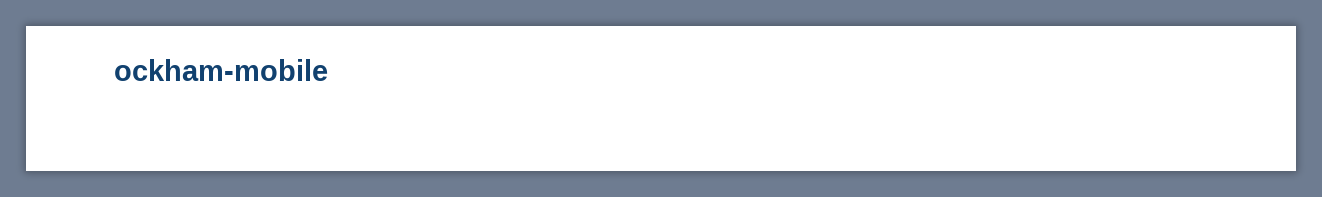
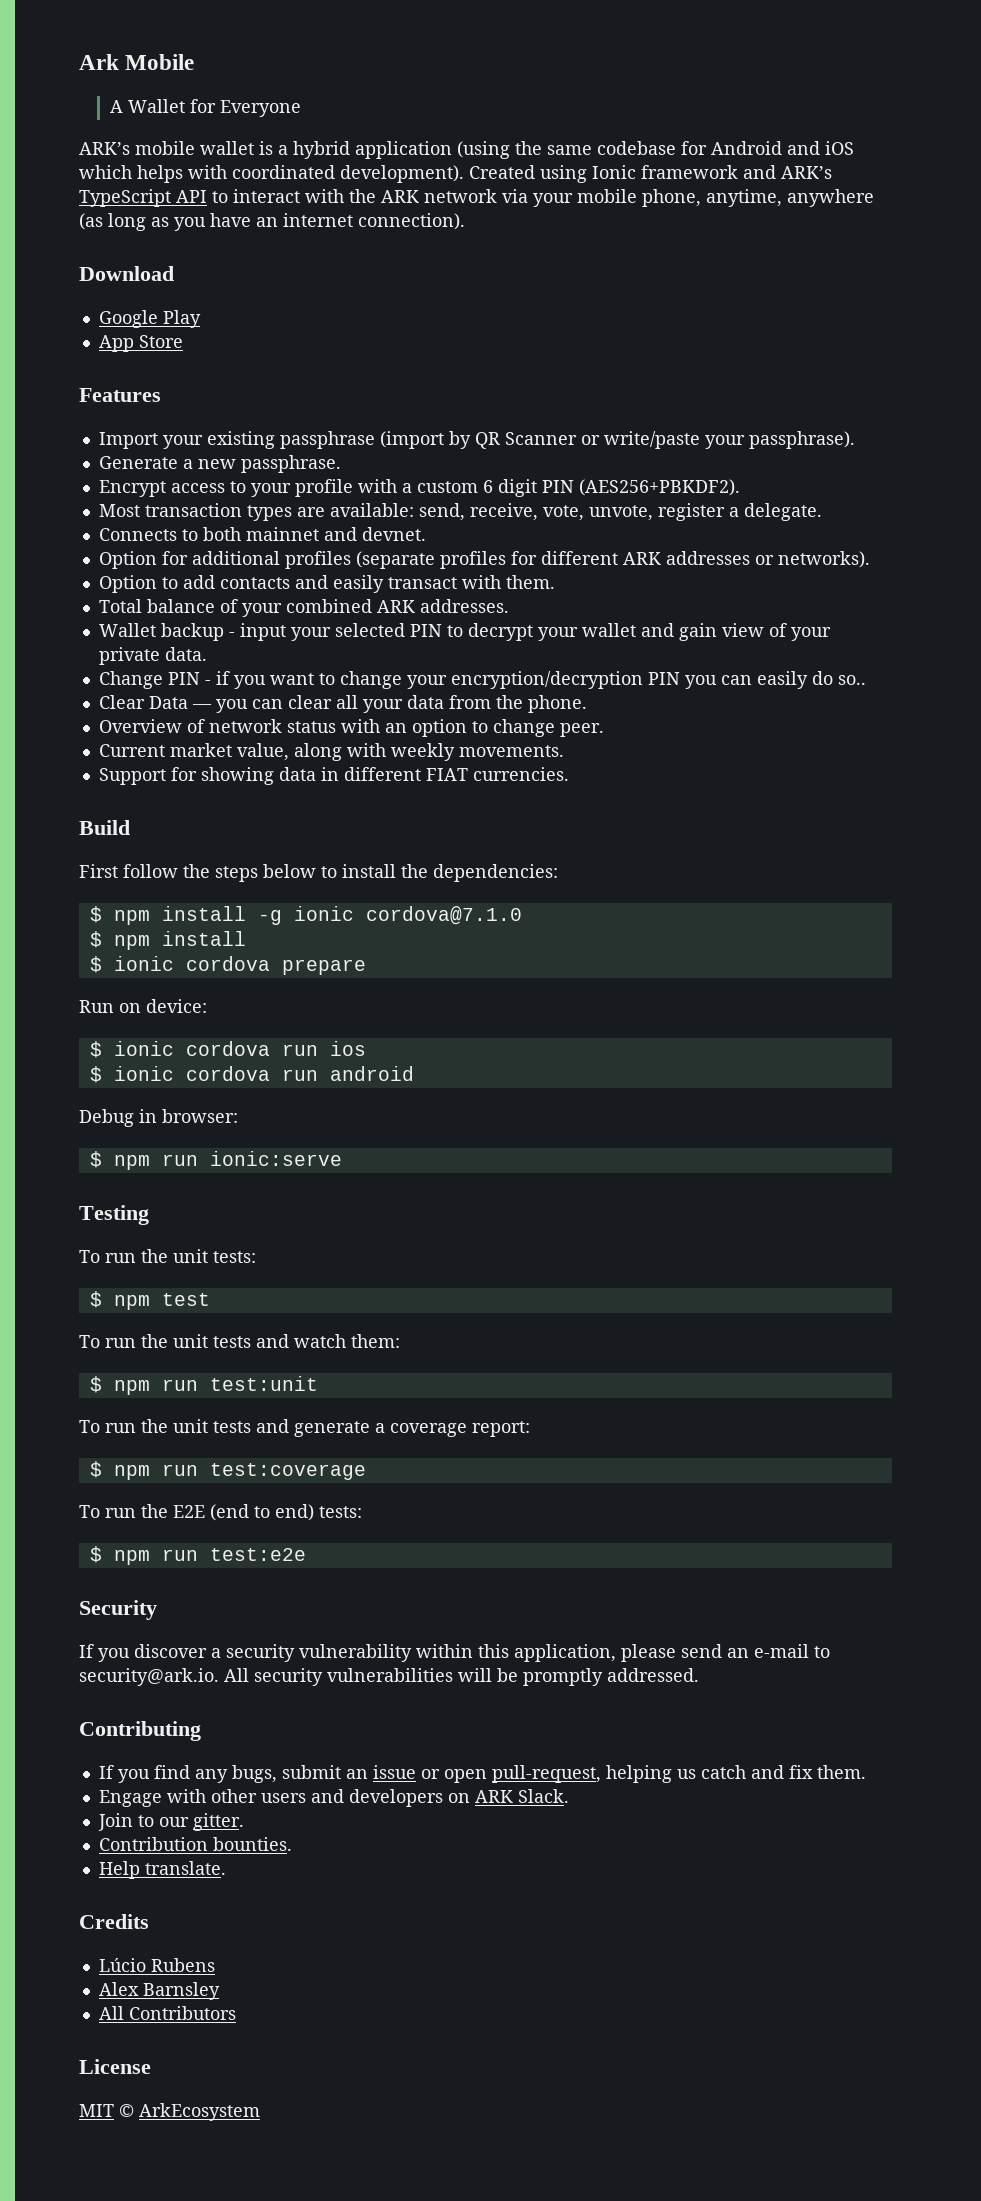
[114,59,328,81] ockham-mobile -> [79,54,195,70] [109,99,301,117] [79,141,854,159] [79,165,832,183] [79,189,874,207] [79,213,465,231] [79,266,174,281] [98,310,201,328] [98,335,183,352] [79,388,161,402] [98,431,855,449] [98,455,341,473] [98,479,740,497] [98,503,822,521] [98,527,426,541] [98,551,870,569] [98,575,555,593] [98,599,509,617] [98,623,831,641] [98,647,207,665] [98,671,866,689] [98,695,587,713] [98,719,604,737] [98,743,564,761] [98,767,569,785] [79,820,130,835] [79,864,558,882] [89,906,522,925] [89,931,246,950] [89,956,366,975] [79,999,207,1013] [89,1041,366,1058] [89,1066,414,1083] [79,1109,238,1127] [89,1151,342,1170] [79,1205,149,1225] [79,1249,256,1263] [89,1291,210,1310] [79,1334,400,1348] [89,1376,318,1395] [79,1419,530,1437] [89,1461,366,1480] [79,1504,362,1521] [89,1546,306,1565] [79,1600,157,1620] [79,1644,830,1662] [79,1668,699,1686] [79,1721,201,1741] [98,1765,866,1783] [98,1789,569,1807] [97,1813,244,1831] [98,1837,292,1851] [98,1861,226,1879] [79,1914,149,1929] [98,1958,215,1972] [98,1982,220,2000] [98,2006,236,2020] [79,2059,151,2074] [79,2103,260,2121] Ark Mobile // A Wallet for Everyone // ARK’s mobile wallet is a hybrid application (using the same codebase for Android and iOS which helps with coordinated development). Created using Ionic framework and ARK’s TypeScript API to interact with the ARK network via your mobile phone, anytime, anywhere (as long as you have an internet connection). // Download // Google Play // App Store // Features // Import your existing passphrase (import by QR Scanner or write/paste your passphrase). // Generate a new passphrase. // Encrypt access to your profile with a custom 6 digit PIN (AES256+PBKDF2). // Most transaction types are available: send, receive, vote, unvote, register a delegate. // Connects to both mainnet and devnet. // Option for additional profiles (separate profiles for different ARK addresses or networks). // Option to add contacts and easily transact with them. // Total balance of your combined ARK addresses. // Wallet backup - input your selected PIN to decrypt your wallet and gain view of your private data. // Change PIN - if you want to change your encryption/decryption PIN you can easily do so.. // Clear Data — you can clear all your data from the phone. // Overview of network status with an option to change peer. // Current market value, along with weekly movements. // Support for showing data in different FIAT currencies. // Build // First follow the steps below to install the dependencies: // $ npm install -g ionic cordova@7.1.0 // $ npm install // $ ionic cordova prepare // Run on device: // $ ionic cordova run ios // $ ionic cordova run android // Debug in browser: // $ npm run ionic:serve // Testing // To run the unit tests: // $ npm test // To run the unit tests and watch them: // $ npm run test:unit // To run the unit tests and generate a coverage report: // $ npm run test:coverage // To run the E2E (end to end) tests: // $ npm run test:e2e // Security // If you discover a security vulnerability within this application, please send an e-mail to security@ark.io. All security vulnerabilities will be promptly addressed. // Contributing // If you find any bugs, submit an issue or open pull-request, helping us catch and fix them. // Engage with other users and developers on ARK Slack. // Join to our gitter. // Contribution bounties. // Help translate. // Credits // Lúcio Rubens // Alex Barnsley // All Contributors // License // MIT © ArkEcosystem

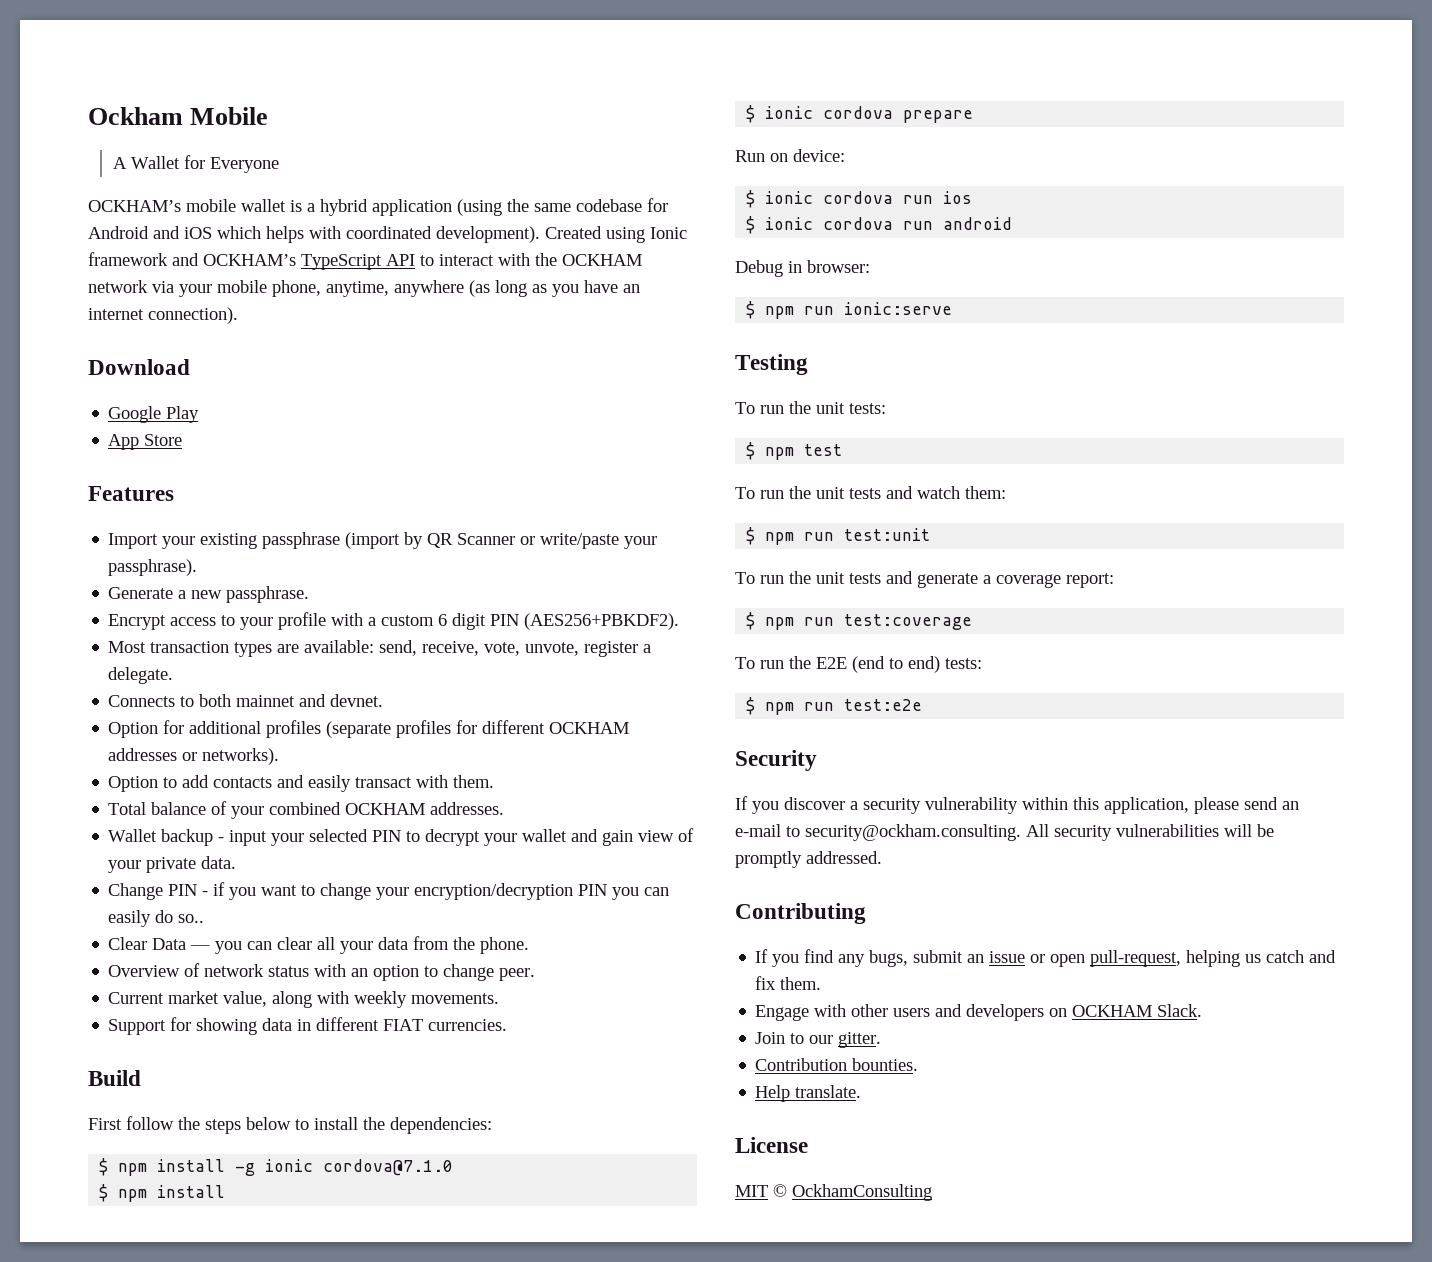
[79,54,119,70] Ark -> [88,107,183,125] Ockham
[79,142,130,155] ARK’s -> [88,200,181,212] OCKHAM’s
[781,166,832,179] ARK’s -> [203,254,296,266] OCKHAM’s
[381,190,419,203] ARK -> [562,254,642,266] OCKHAM
[622,552,661,565] ARK -> [549,722,630,734] OCKHAM
[376,600,415,613] ARK -> [345,803,426,815] OCKHAM
[79,1668,219,1686] security@ark.io. -> [805,824,1021,841] security@ockham.consulting.
[474,1790,513,1803] ARK -> [1072,1005,1153,1017] OCKHAM
[79,1914,149,1929] [98,1958,215,1972] [98,1982,220,2000] [98,2006,236,2020] // Credits // Lúcio Rubens // Alex Barnsley // All Contributors -> (862, 1091) none
[139,2103,260,2121] ArkEcosystem -> [792,1184,932,1201] OckhamConsulting

